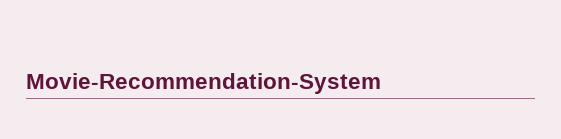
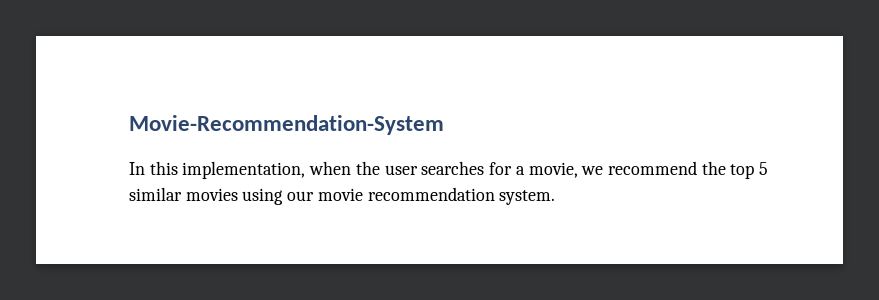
(381, 83) none -> [129,161,769,179] [129,187,556,205] // In this implementation, when the user searches for a movie, we recommend the top 5 similar movies using our movie recommendation system.

